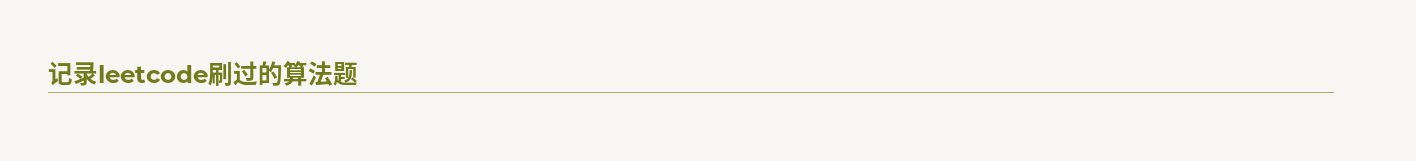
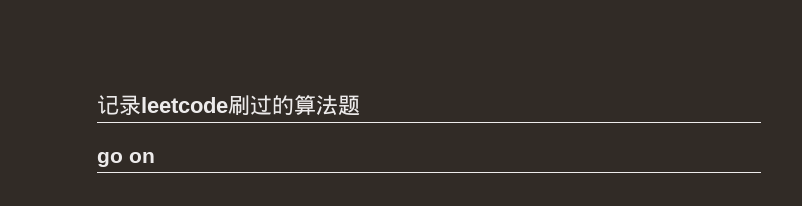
(358, 74) none -> [97,152,155,167] // go on

